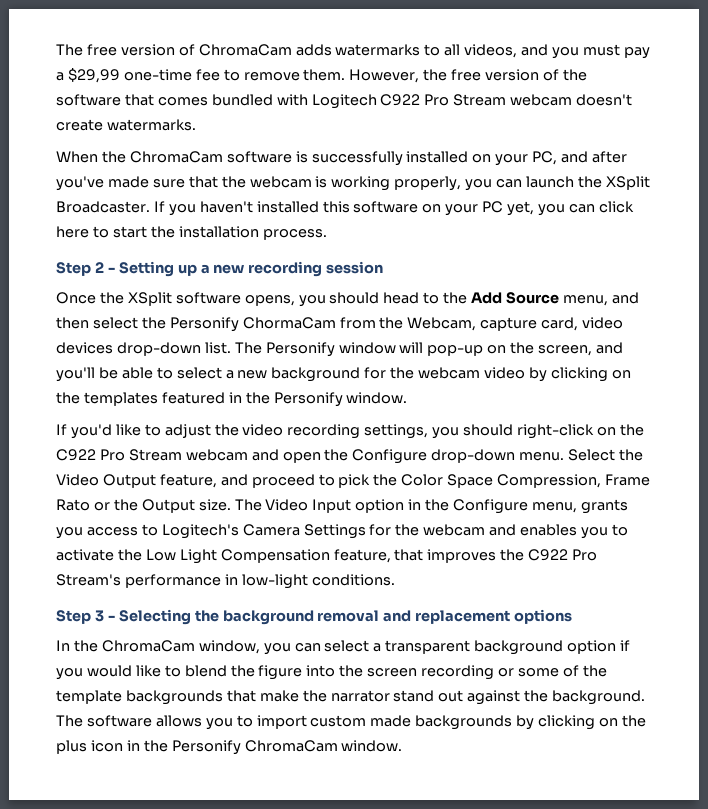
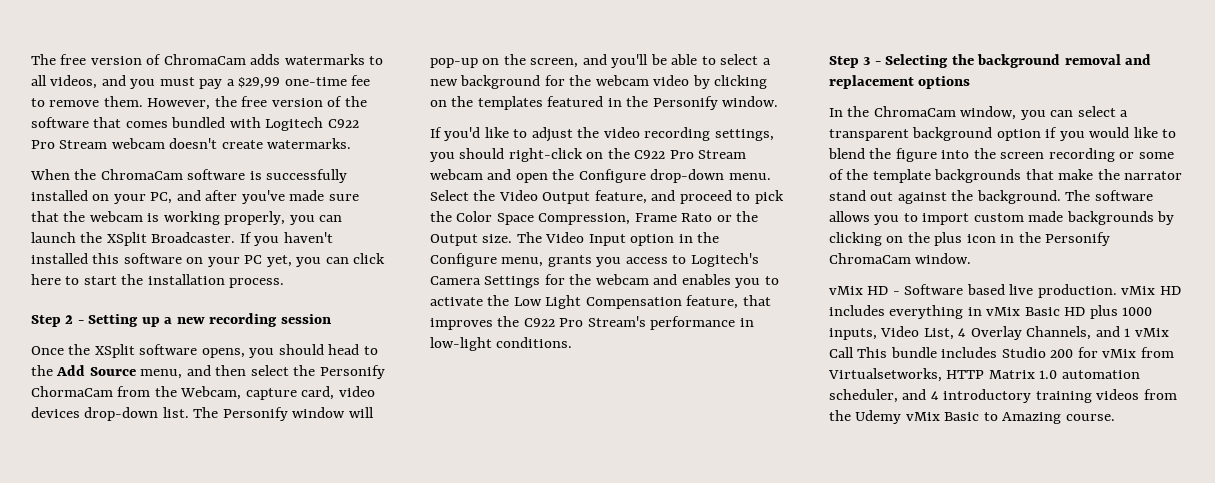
(403, 746) none -> [829,284,1181,298] [829,305,1153,319] [829,326,1169,340] [829,347,1174,358] [828,368,1140,382] [829,389,1177,403] [829,410,1115,424] // vMix HD - Software based live production. vMix HD includes everything in vMix Basic HD plus 1000 inputs, Video List, 4 Overlay Channels, and 1 vMix Call This bundle includes Studio 200 for vMix from Virtualsetworks, HTTP Matrix 1.0 automation scheduler, and 4 introductory training videos from the Udemy vMix Basic to Amazing course.

